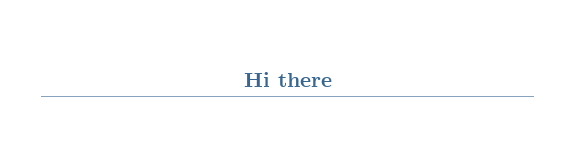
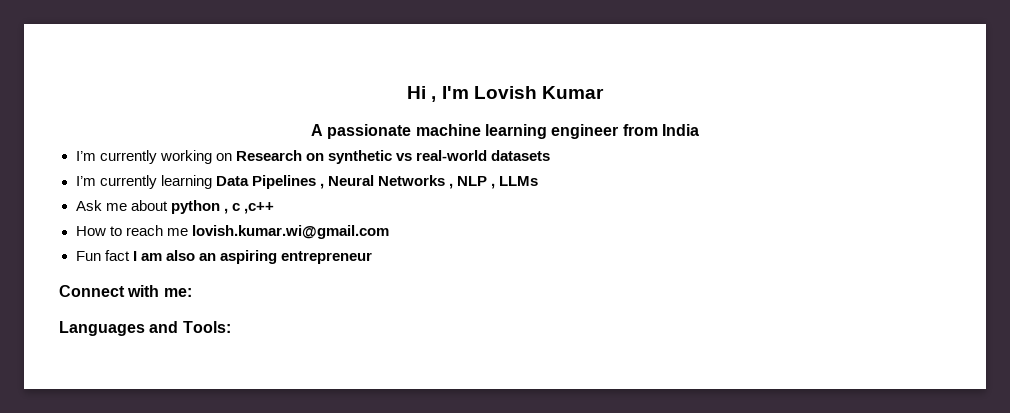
[277,73,332,87] there -> [431,86,604,102] [311,124,699,139] [75,150,550,164] [75,175,539,189] [75,200,274,214] [75,225,389,239] [75,250,372,264] [59,285,192,297] [59,321,231,336] , I'm Lovish Kumar // A passionate machine learning engineer from India // I’m currently working on Research on synthetic vs real-world datasets // I’m currently learning Data Pipelines , Neural Networks , NLP , LLMs // Ask me about python , c ,c++ // How to reach me lovish.kumar.wi@gmail.com // Fun fact I am also an aspiring entrepreneur // Connect with me: // Languages and Tools:

